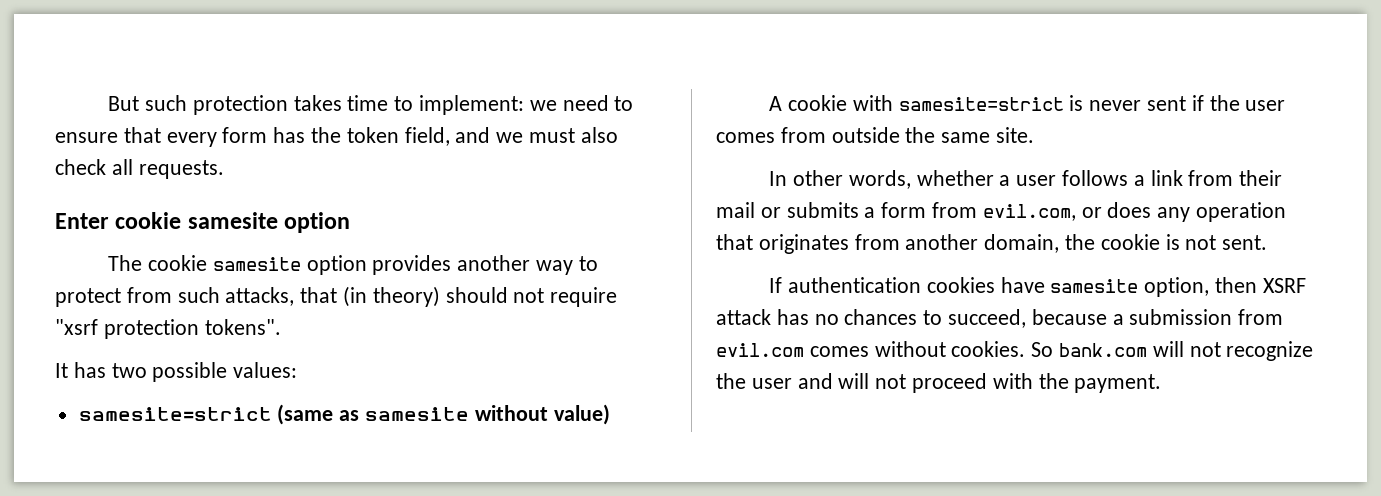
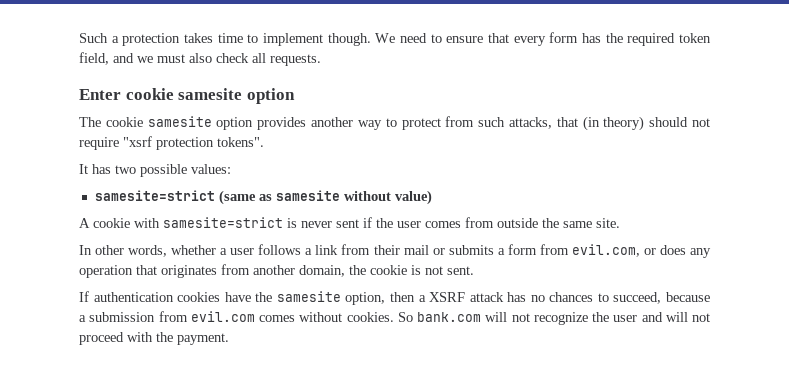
[108,95,188,111] But such -> [79,33,119,43] Such a
[419,95,557,115] implement: we -> [263,33,396,46] implement though. We
(342, 135) none -> [627,33,676,46] required
(1045, 285) none -> [255,292,273,302] the
(1258, 285) none -> [418,295,426,302] a

